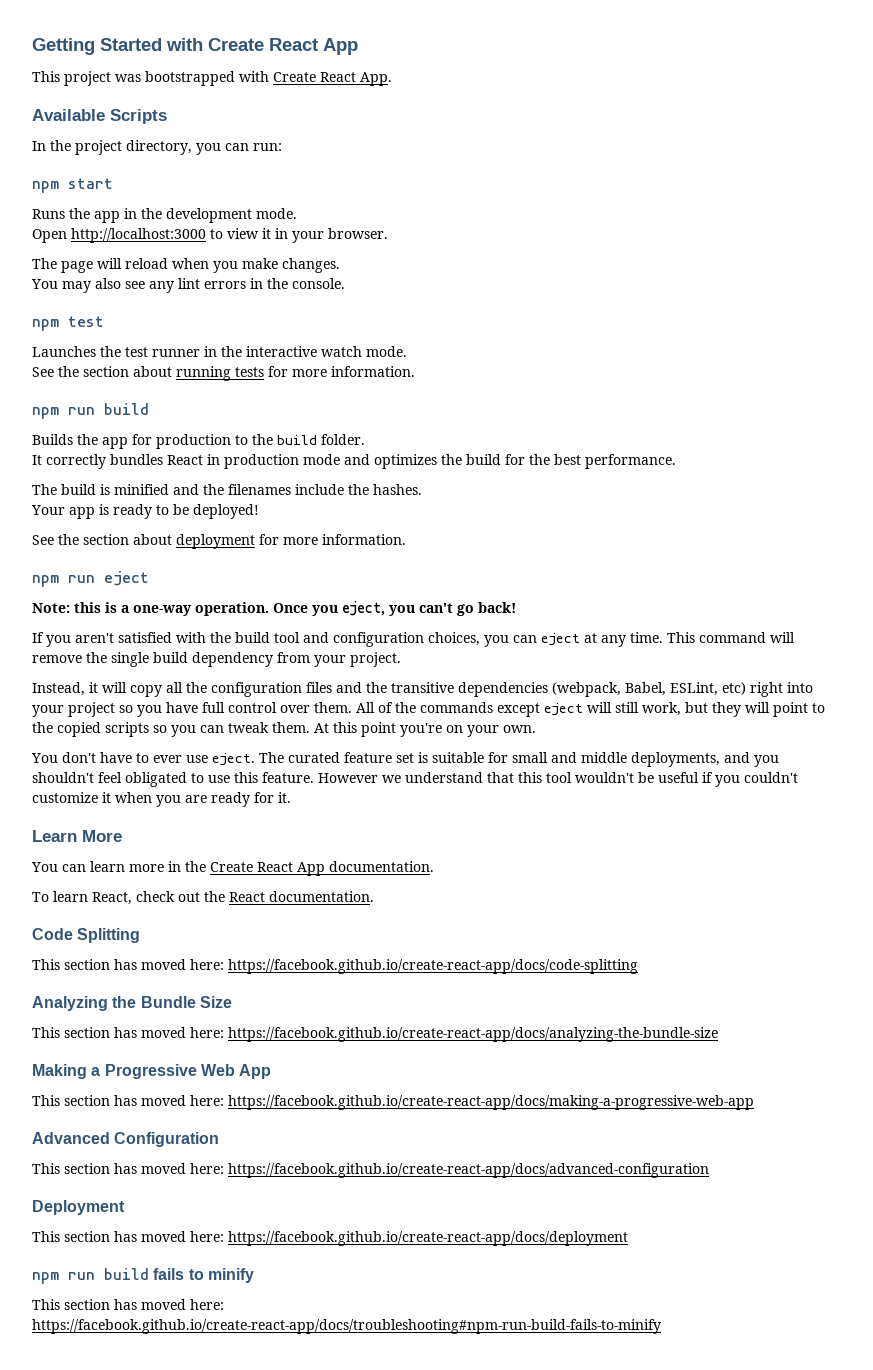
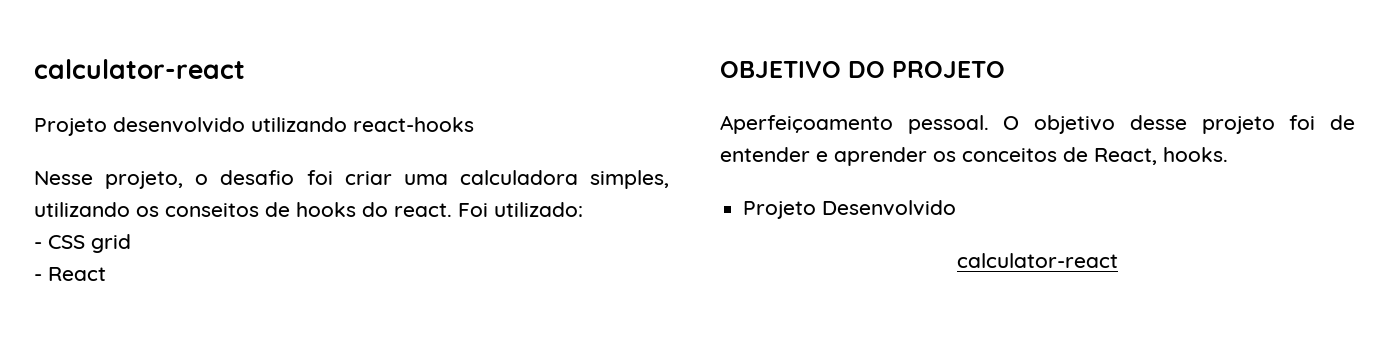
[32,38,358,55] [32,71,392,86] [32,109,167,124] [32,140,282,155] [32,178,113,193] [32,208,297,223] [32,228,388,243] [32,258,340,273] [31,278,345,293] [32,316,104,331] [32,346,407,357] [32,366,415,381] [32,403,149,419] [32,434,365,449] [32,454,676,469] [32,484,422,495] [31,504,259,519] [32,534,406,549] [32,571,149,587] [32,601,516,616] [32,632,795,647] [32,652,401,667] [32,682,813,697] [32,702,825,717] [32,722,536,737] [31,752,779,767] [32,772,798,787] [32,792,291,807] [32,830,122,842] [31,861,434,876] [32,891,374,905] [32,928,141,943] [32,959,638,974] [32,996,232,1011] [32,1027,718,1042] [32,1064,272,1079] [32,1095,754,1110] [32,1132,220,1147] [32,1163,709,1178] [32,1200,125,1215] [32,1231,628,1246] [32,1268,254,1284] [32,1299,224,1310] [32,1319,661,1334] Getting Started with Create React App // This project was bootstrapped with Create React App. // Available Scripts // In the project directory, you can run: // npm start // Runs the app in the development mode. // Open http://localhost:3000 to view it in your browser. // The page will reload when you make changes. // You may also see any lint errors in the console. // npm test // Launches the test runner in the interactive watch mode. // See the section about running tests for more information. // npm run build // Builds the app for production to the build folder. // It correctly bundles React in production mode and optimizes the build for the best performance. // The build is minified and the filenames include the hashes. // Your app is ready to be deployed! // See the section about deployment for more information. // npm run eject // Note: this is a one-way operation. Once you eject, you can't go back! // If you aren't satisfied with the build tool and configuration choices, you can eject at any time. This command will remove the single build dependency from your project. // Instead, it will copy all the configuration files and the transitive dependencies (webpack, Babel, ESLint, etc) right into your project so you have full control over them. All of the commands except eject will still work, but they will point to the copied scripts so you can tweak them. At this point you're on your own. // You don't have to ever use eject. The curated feature set is suitable for small and middle deployments, and you shouldn't feel obligated to use this feature. However we understand that this tool wouldn't be useful if you couldn't customize it when you are ready for it. // Learn More // You can learn more in the Create React App documentation. // To learn React, check out the React documentation. // Code Splitting // This section has moved here: https://facebook.github.io/create-react-app/docs/code-splitting // Analyzing the Bundle Size // This section has moved here: https://facebook.github.io/create-react-app/docs/analyzing-the-bundle-size // Making a Progressive Web App // This section has moved here: https://facebook.github.io/create-react-app/docs/making-a-progressive-web-app // Advanced Configuration // This section has moved here: https://facebook.github.io/create-react-app/docs/advanced-configuration // Deployment // This section has moved here: https://facebook.github.io/create-react-app/docs/deployment // npm run build fails to minify // This section has moved here: https://facebook.github.io/create-react-app/docs/troubleshooting#npm-run-build-fails-to-minify -> [34,59,245,79] [34,117,474,136] [34,170,669,189] [34,202,583,217] [34,234,131,253] [34,267,106,281] [720,61,1005,78] [720,115,1355,134] [720,147,1228,166] [743,200,957,219] [957,253,1118,268] calculator-react // Projeto desenvolvido utilizando react-hooks // Nesse projeto, o desafio foi criar uma calculadora simples, utilizando os conseitos de hooks do react. Foi utilizado: // - CSS grid // - React // OBJETIVO DO PROJETO // Aperfeiçoamento pessoal. O objetivo desse projeto foi de entender e aprender os conceitos de React, hooks. // Projeto Desenvolvido // calculator-react

